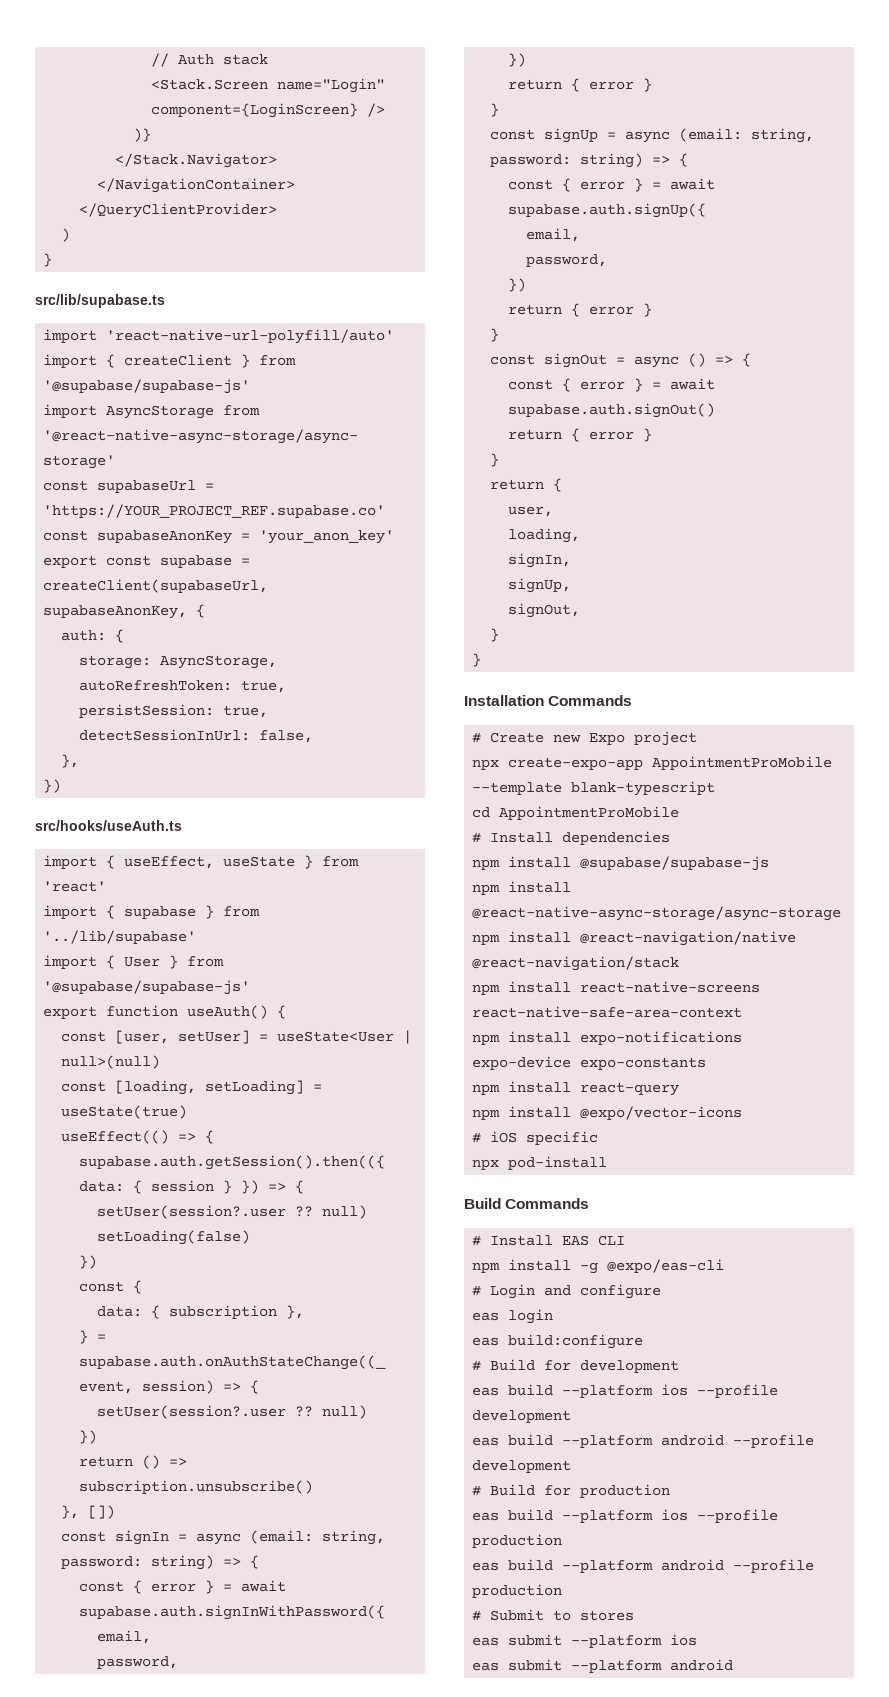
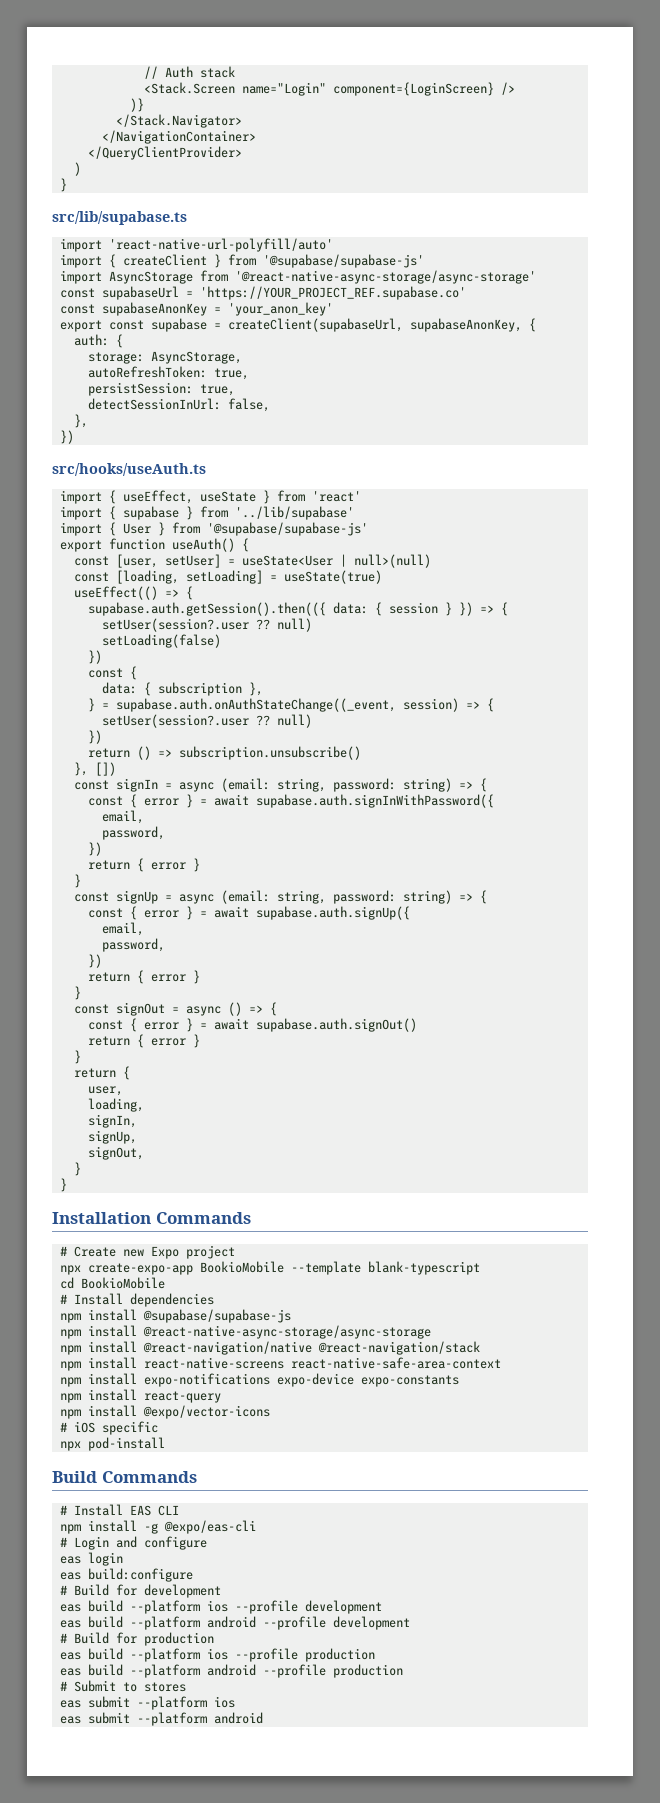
[652,756,833,770] AppointmentProMobile -> [199,1261,284,1273] BookioMobile
[499,806,680,820] AppointmentProMobile -> [80,1277,165,1289] BookioMobile

